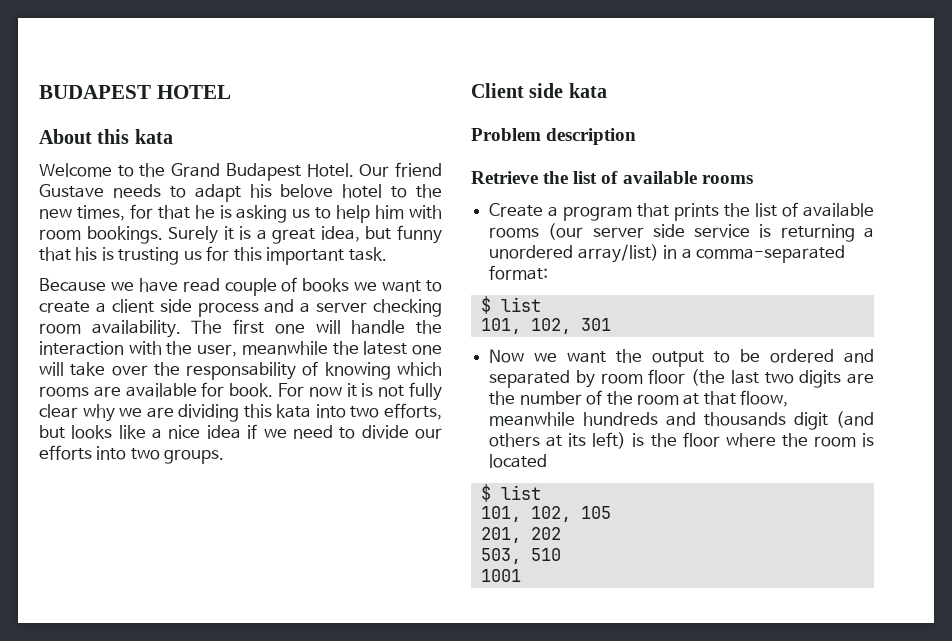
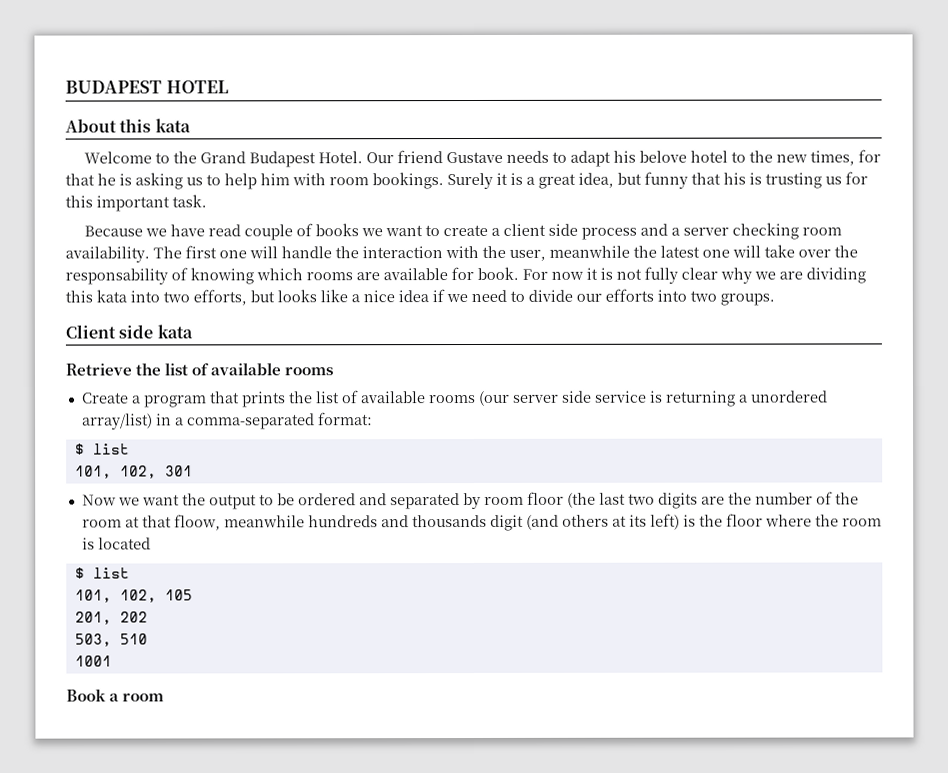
[471,128,637,145] // Problem description -> (193, 331) none
(521, 575) none -> [66,688,165,702] // Book a room

